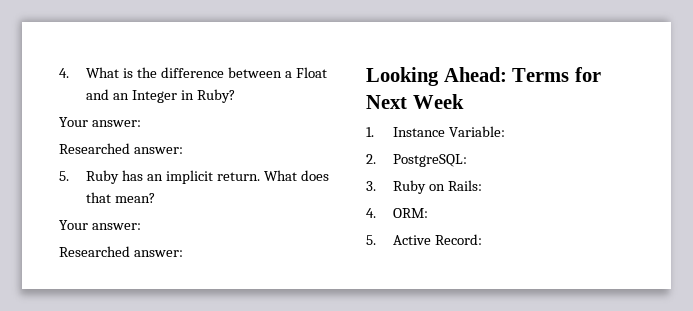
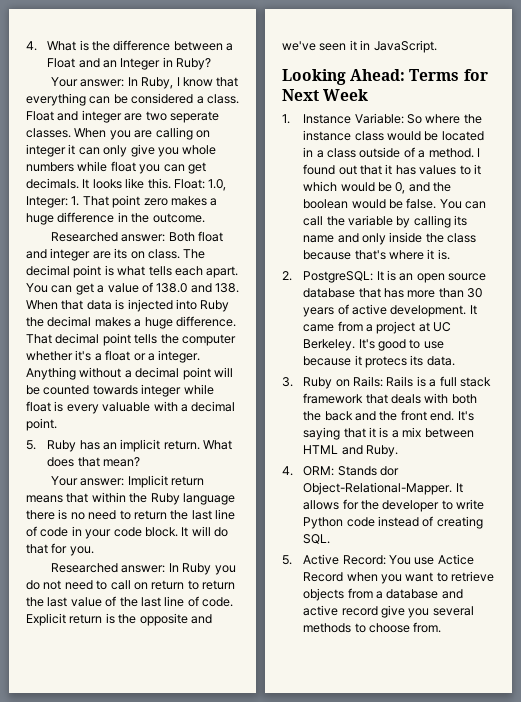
[59,143,183,154] // Researched answer: -> [127,77,239,89] [26,93,239,106] [26,110,219,123] [26,127,210,140] [26,144,217,157] [26,161,206,174] [26,178,227,191] [26,195,218,208] [26,212,205,225] [51,231,224,242] [26,248,206,261] [26,265,239,278] [26,282,239,295] [26,299,230,312] [26,316,236,329] [26,333,236,346] [26,350,201,363] [26,367,233,380] [26,384,214,397] [26,401,236,414] [26,418,57,431] In Ruby, I know that everything can be considered a class. Float and integer are two seperate classes. When you are calling on integer it can only give you whole numbers while float you can get decimals. It looks like this. Float: 1.0, Integer: 1. That point zero makes a huge difference in the outcome. // Researched answer: Both float and integer are its on class. The decimal point is what tells each apart. You can get a value of 138.0 and 138. When that data is injected into Ruby the decimal makes a huge difference. That decimal point tells the computer whether it's a float or a integer. Anything without a decimal point will be counted towards integer while float is every valuable with a decimal point.
[59,246,183,257] // Researched answer: -> [127,475,205,488] [26,492,235,505] [26,509,235,520] [26,526,228,539] [26,543,94,556] [51,563,236,575] [26,580,235,590] [26,596,233,607] [26,613,212,626] [282,40,437,53] Implicit return means that within the Ruby language there is no need to return the last line of code in your code block. It will do that for you. // Researched answer: In Ruby you do not need to call on return to return the last value of the last line of code. Explicit return is the opposite and we've seen it in JavaScript.
[366,154,468,167] [366,180,482,194] [366,208,429,218] [366,234,483,245] // 2. PostgreSQL: // 3. Ruby on Rails: // 4. ORM: // 5. Active Record: -> [407,114,482,124] [303,130,484,141] [303,147,480,158] [303,164,481,175] [303,181,452,194] [303,198,487,209] [303,215,468,228] [303,232,477,245] [303,249,450,260] [282,270,487,283] [303,288,483,298] [303,304,477,317] [303,321,452,334] [303,339,444,351] [303,355,455,368] [282,376,491,389] [303,393,477,404] [303,410,474,421] [303,427,474,440] [303,445,399,457] [282,466,400,476] [303,482,463,495] [303,499,485,512] [303,516,483,529] [303,534,331,544] [282,554,474,565] [303,571,495,584] [303,588,463,601] [303,605,474,618] [303,622,442,633] So where the instance class would be located in a class outside of a method. I found out that it has values to it which would be 0, and the boolean would be false. You can call the variable by calling its name and only inside the class because that's where it is. // 2. PostgreSQL: It is an open source database that has more than 30 years of active development. It came from a project at UC Berkeley. It's good to use because it protecs its data. // 3. Ruby on Rails: Rails is a full stack framework that deals with both the back and the front end. It's saying that it is a mix between HTML and Ruby. // 4. ORM: Stands dor Object-Relational-Mapper. It allows for the developer to write Python code instead of creating SQL. // 5. Active Record: You use Actice Record when you want to retrieve objects from a database and active record give you several methods to choose from.

